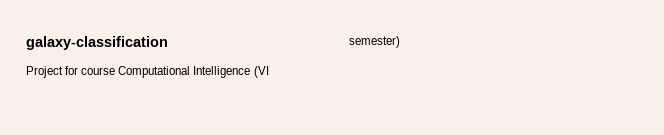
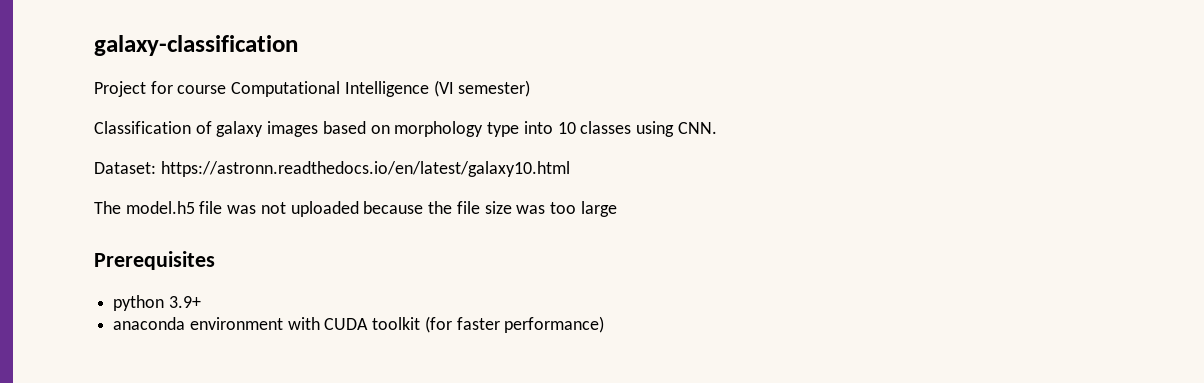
(400, 42) none -> [94,121,717,137] [94,161,570,177] [94,201,617,217] [94,251,215,270] [113,295,201,311] [113,316,605,333] // Classification of galaxy images based on morphology type into 10 classes using CNN. // Dataset: https://astronn.readthedocs.io/en/latest/galaxy10.html // The model.h5 file was not uploaded because the file size was too large // Prerequisites // python 3.9+ // anaconda environment with CUDA toolkit (for faster performance)

